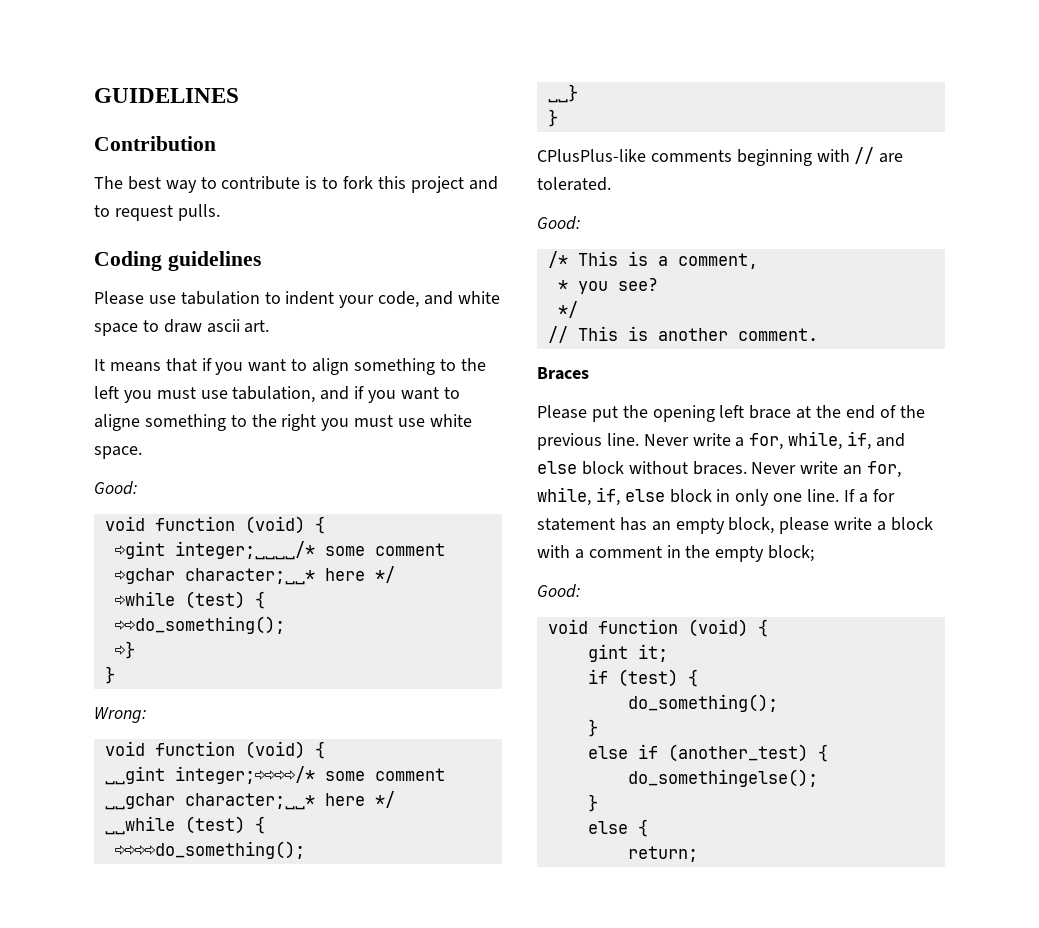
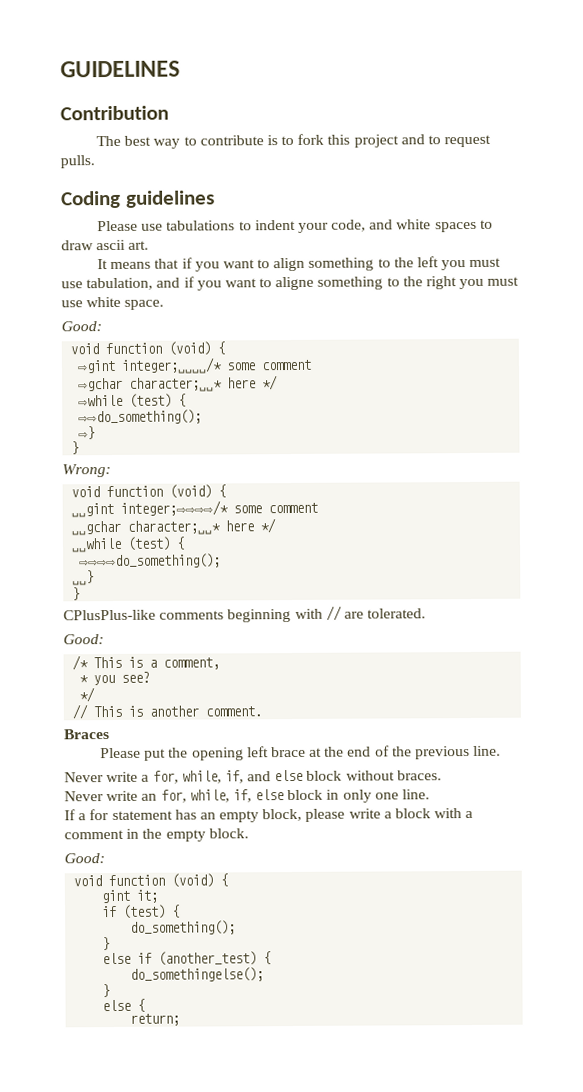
[180,291,260,305] tabulation -> [166,220,236,231] tabulations
[94,323,138,336] space -> [434,221,477,233] spaces
(639, 439) none -> (502, 750) //
(747, 468) none -> (442, 775) //
(840, 495) none -> (431, 794) //
[768,545,815,562] block; -> [208,828,249,839] block.

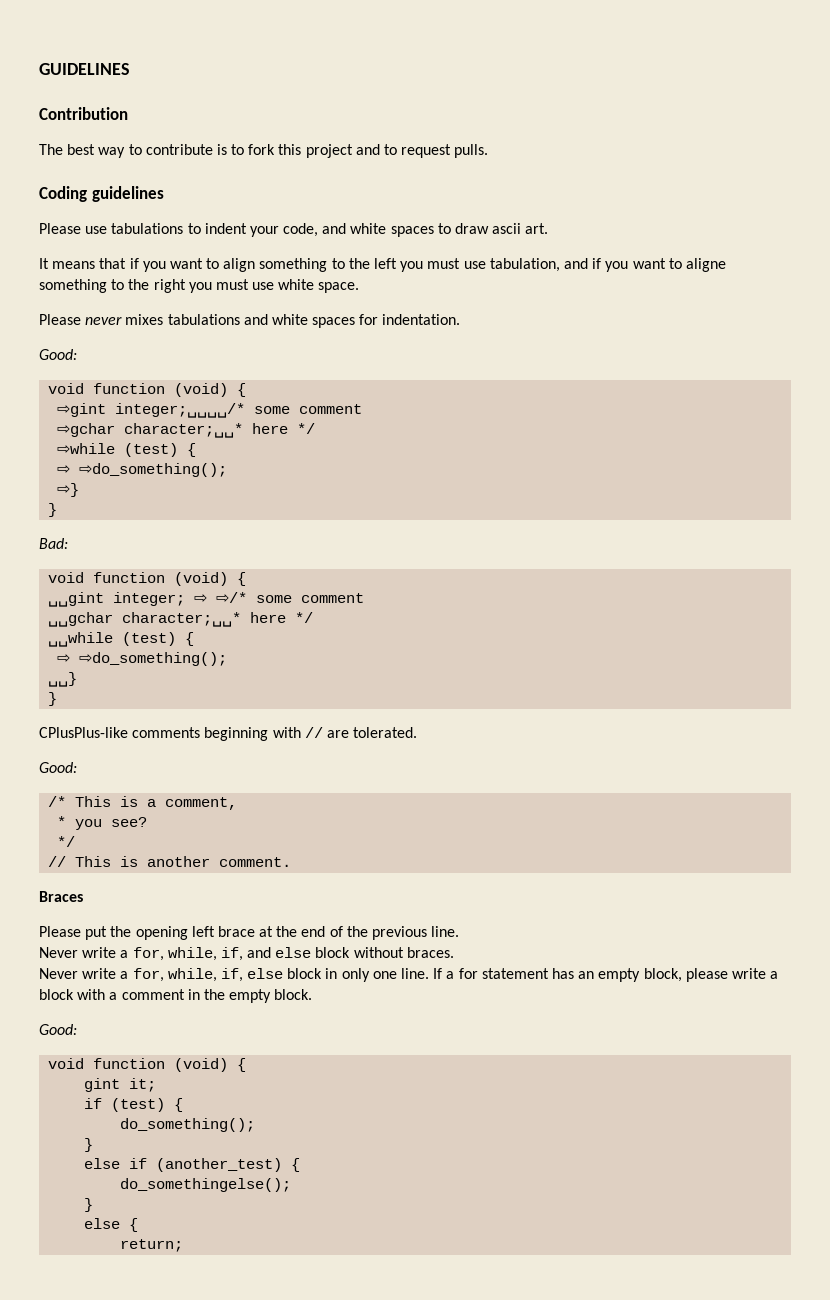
(165, 304) none -> [39,314,461,328] // Please never mixes tabulations and white spaces for indentation.
[78,409,203,425] ⇨⇨do_something(); -> [57,463,228,477] ⇨ ⇨do_something();
[62,464,111,478] Wrong: -> [39,538,68,549] Bad:
[120,500,229,516] integer;⇨⇨⇨⇨/* -> [113,592,248,606] integer; ⇨ ⇨/*
[79,553,222,569] ⇨⇨⇨⇨do_something(); -> [57,652,228,666] ⇨ ⇨do_something();
[141,793,158,801] an -> [120,971,129,979] a
(431, 794) // -> (430, 973) none

